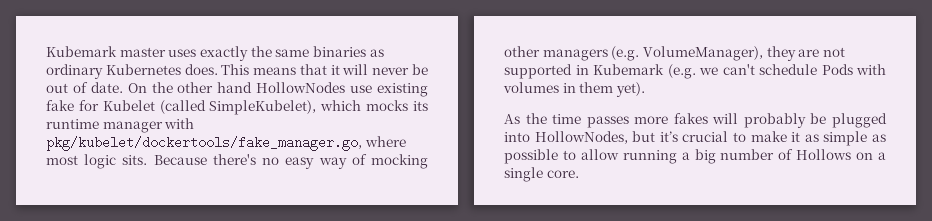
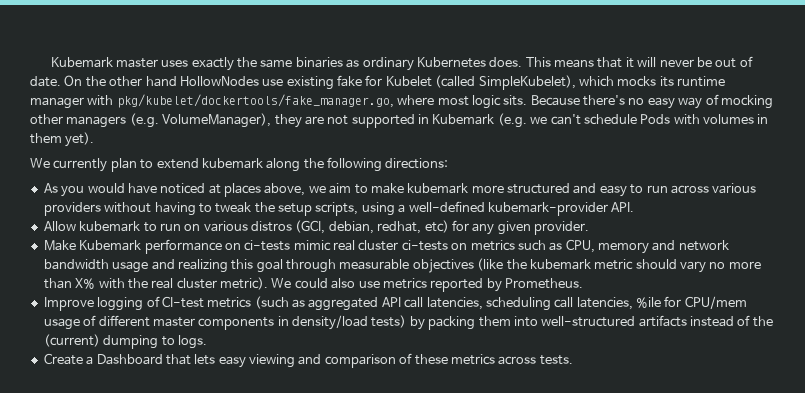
[504,113,887,128] [504,131,886,146] [504,149,886,164] [504,167,579,182] As the time passes more fakes will probably be plugged into HollowNodes, but it’s crucial to make it as simple as possible to allow running a big number of Hollows on a single core. -> [30,157,449,172] [43,183,757,197] [43,201,635,216] [43,220,589,235] [43,239,729,254] [43,258,761,273] [43,277,583,292] [43,296,747,311] [43,315,773,330] [43,334,207,349] [43,353,573,368] We currently plan to extend kubemark along the following directions: // As you would have noticed at places above, we aim to make kubemark more structured and easy to run across various providers without having to tweak the setup scripts, using a well-defined kubemark-provider API. // Allow kubemark to run on various distros (GCI, debian, redhat, etc) for any given provider. // Make Kubemark performance on ci-tests mimic real cluster ci-tests on metrics such as CPU, memory and network bandwidth usage and realizing this goal through measurable objectives (like the kubemark metric should vary no more than X% with the real cluster metric). We could also use metrics reported by Prometheus. // Improve logging of CI-test metrics (such as aggregated API call latencies, scheduling call latencies, %ile for CPU/mem usage of different master components in density/load tests) by packing them into well-structured artifacts instead of the (current) dumping to logs. // Create a Dashboard that lets easy viewing and comparison of these metrics across tests.

